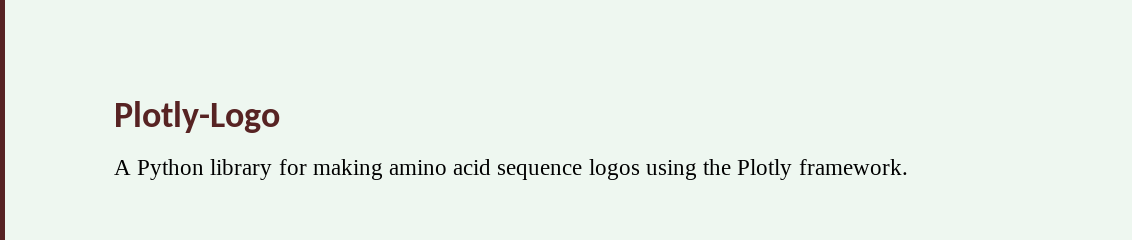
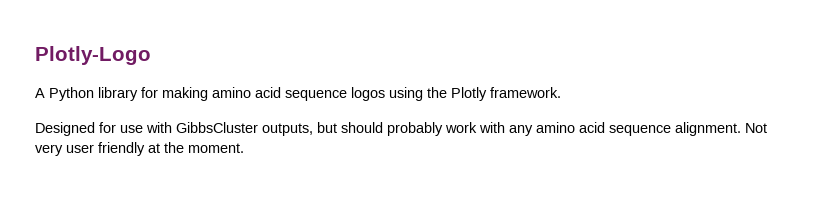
(908, 167) none -> [35,122,767,136] [35,142,244,156] // Designed for use with GibbsCluster outputs, but should probably work with any amino acid sequence alignment. Not very user friendly at the moment.

